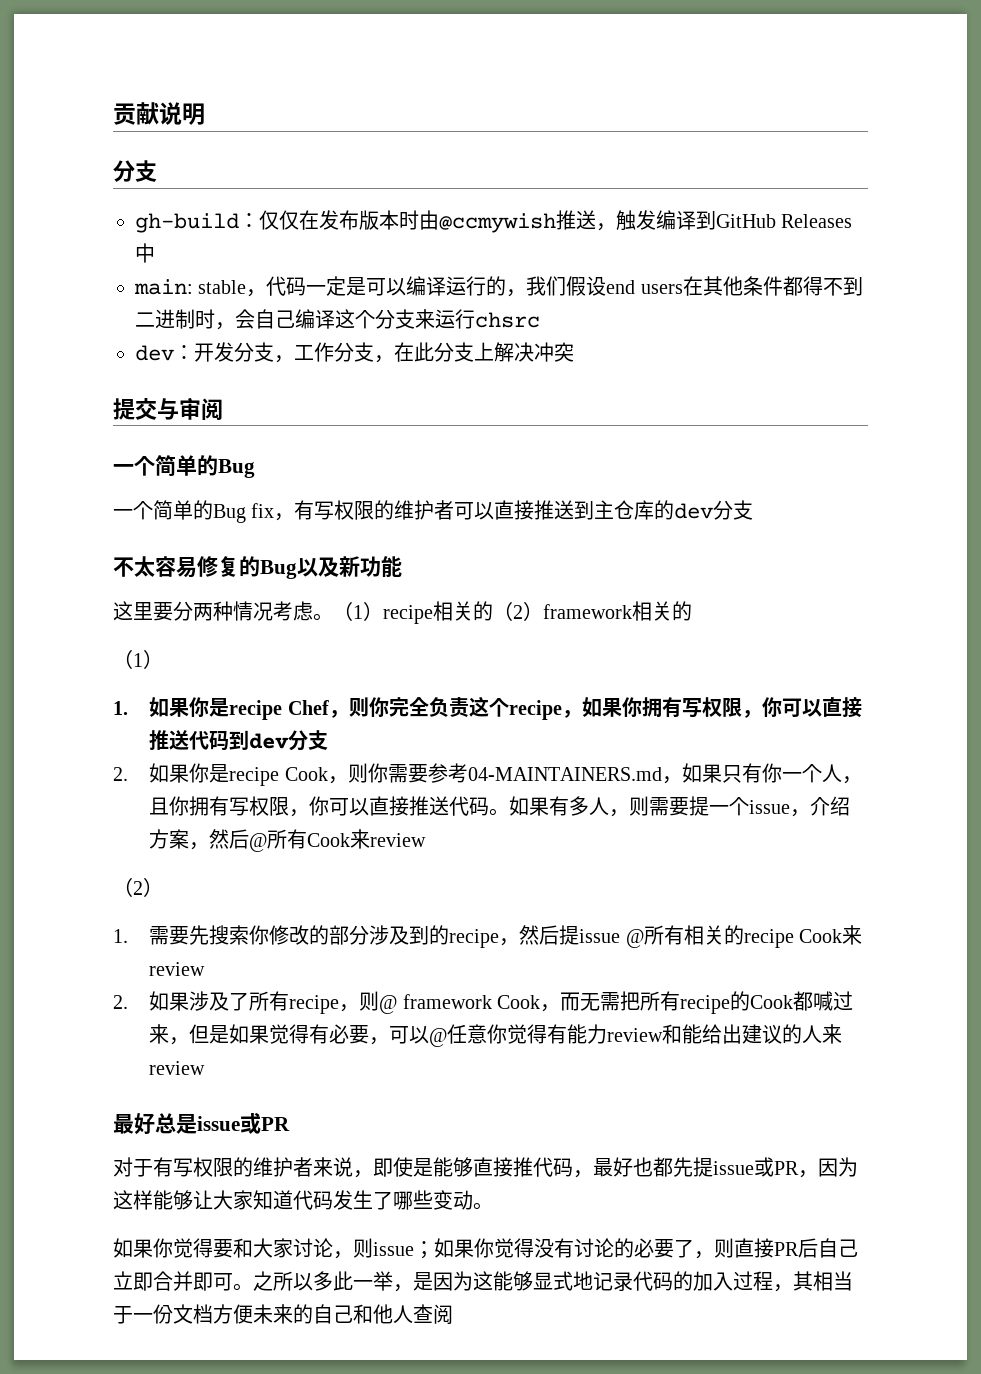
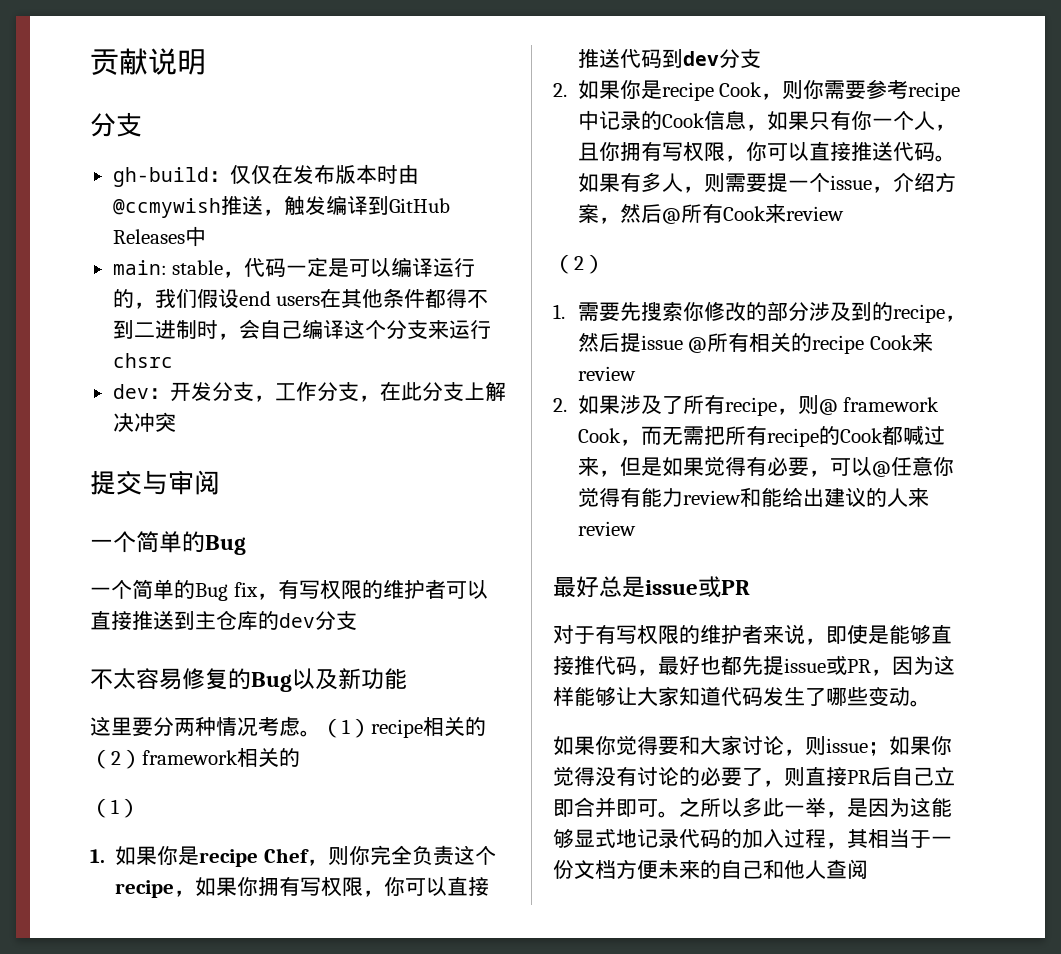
[467,767,662,781] 04-MAINTAINERS.md -> [908,82,961,101] [577,110,746,131] recipe中记录的Cook信息

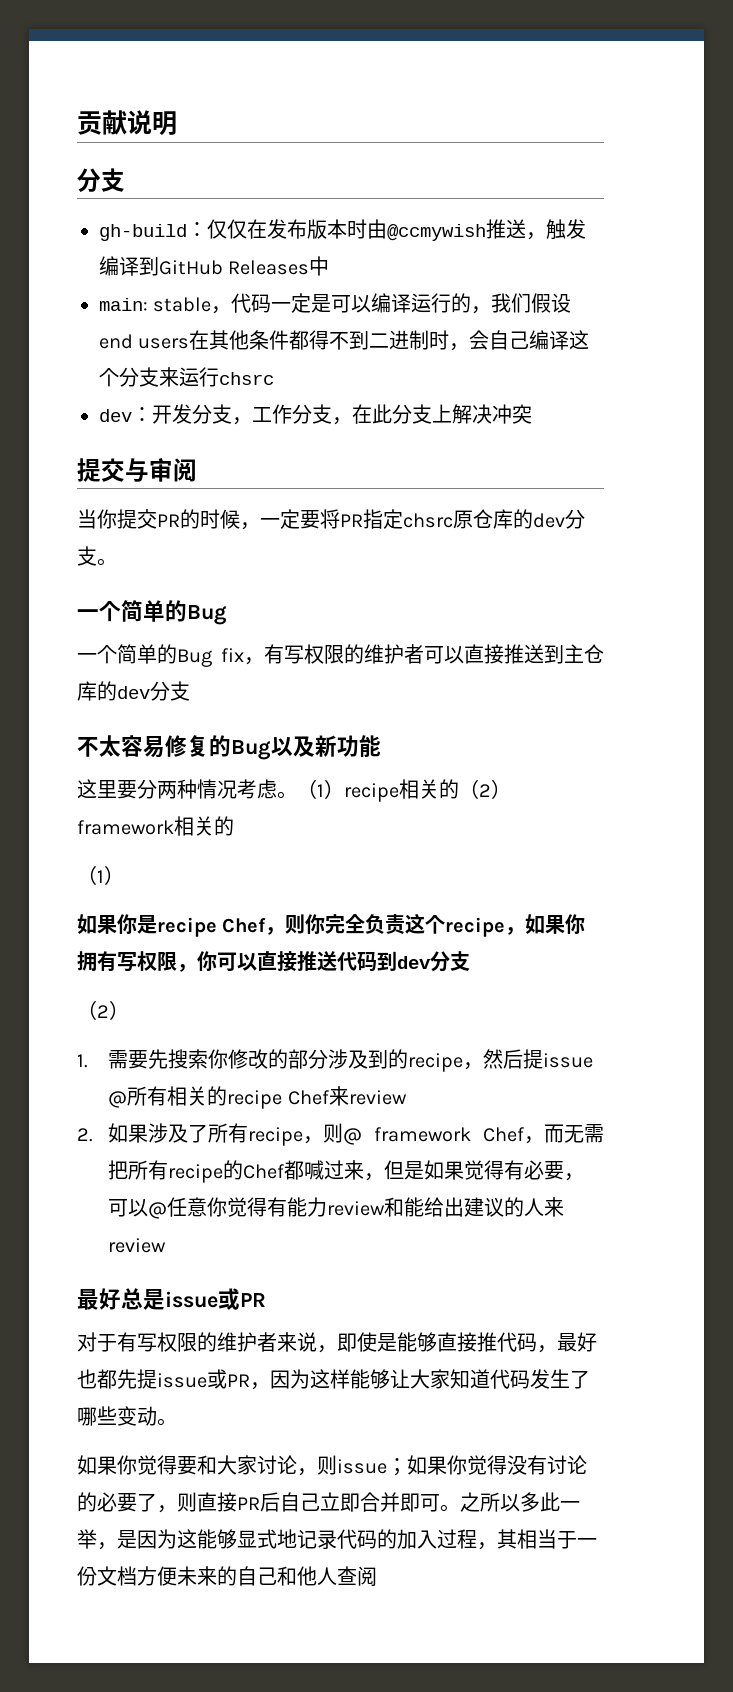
(220, 482) none -> [77,509,585,530] [77,546,117,566] // 当你提交PR的时候，一定要将PR指定chsrc原仓库的dev分支。
[90,849,105,863] 1. -> (124, 875) none
[553,79,961,101] [577,110,956,131] [577,141,956,162] [577,172,956,193] [577,203,844,224] // 2.如果你是recipe Cook，则你需要参考recipe中记录的Cook信息，如果只有你一个人，且你拥有写权限，你可以直接推送代码。如果有多人，则需要提一个issue，介绍方案，然后@所有Cook来review -> (470, 961) none
[869,335,913,350] Cook -> [287,1090,329,1105] Chef
[577,428,621,443] Cook -> [483,1127,524,1142] Chef
[839,428,883,443] Cook -> [243,1164,285,1179] Chef

